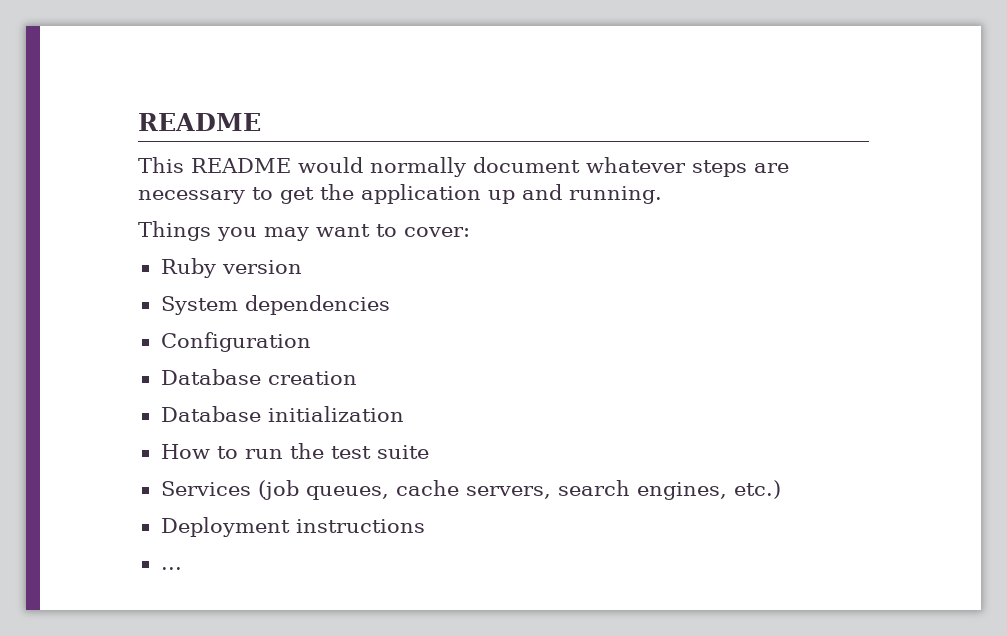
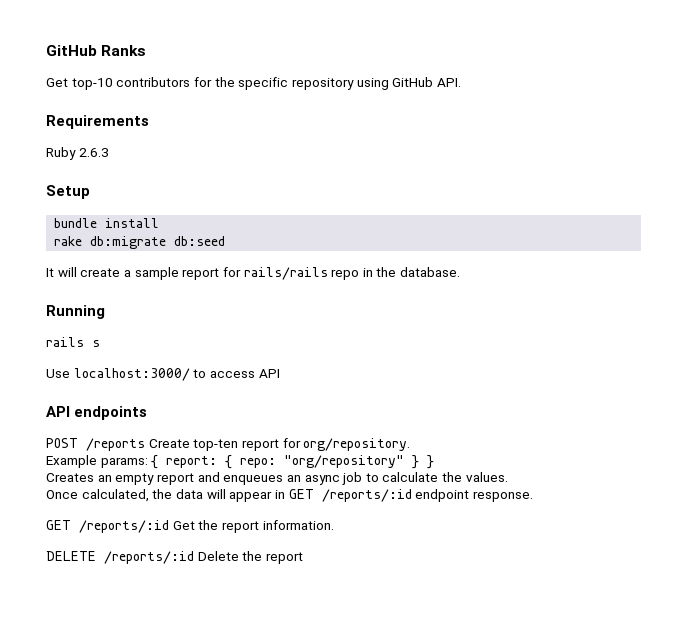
[138,113,261,131] [138,157,789,177] [138,184,662,204] [138,221,470,241] [160,258,302,278] [160,295,390,315] [160,332,311,352] [160,369,357,385] [160,406,404,422] [160,443,429,459] [160,480,781,500] [160,517,425,537] [160,567,182,570] README // This README would normally document whatever steps are necessary to get the application up and running. // Things you may want to cover: // Ruby version // System dependencies // Configuration // Database creation // Database initialization // How to run the test suite // Services (job queues, cache servers, search engines, etc.) // Deployment instructions // ... -> [46,45,147,56] [46,77,461,90] [46,115,149,129] [46,147,109,160] [46,185,90,199] [54,218,160,228] [54,236,226,249] [46,267,461,280] [46,305,105,319] [46,337,100,347] [46,368,280,381] [46,406,148,420] [46,438,411,451] [46,455,435,469] [46,472,508,485] [46,489,533,502] [46,520,334,533] [46,551,303,564] GitHub Ranks // Get top-10 contributors for the specific repository using GitHub API. // Requirements // Ruby 2.6.3 // Setup // bundle install // rake db:migrate db:seed // It will create a sample report for rails/rails repo in the database. // Running // rails s // Use localhost:3000/ to access API // API endpoints // POST /reports Create top-ten report for org/repository. // Example params: { report: { repo: "org/repository" } } // Creates an empty report and enqueues an async job to calculate the values. // Once calculated, the data will appear in GET /reports/:id endpoint response. // GET /reports/:id Get the report information. // DELETE /reports/:id Delete the report

